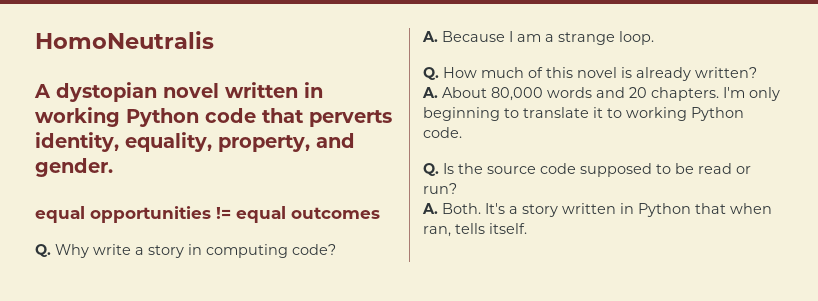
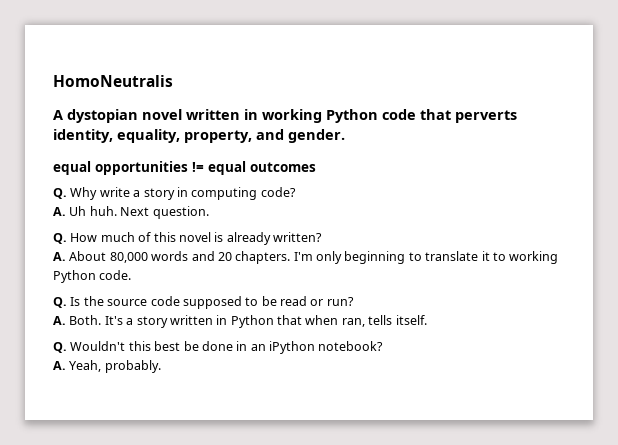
[442,31,654,45] Because I am a strange loop. -> [69,206,209,219] Uh huh. Next question.
(527, 228) none -> [53,341,384,354] [53,360,161,373] // Q. Wouldn't this best be done in an iPython notebook? // A. Yeah, probably.

